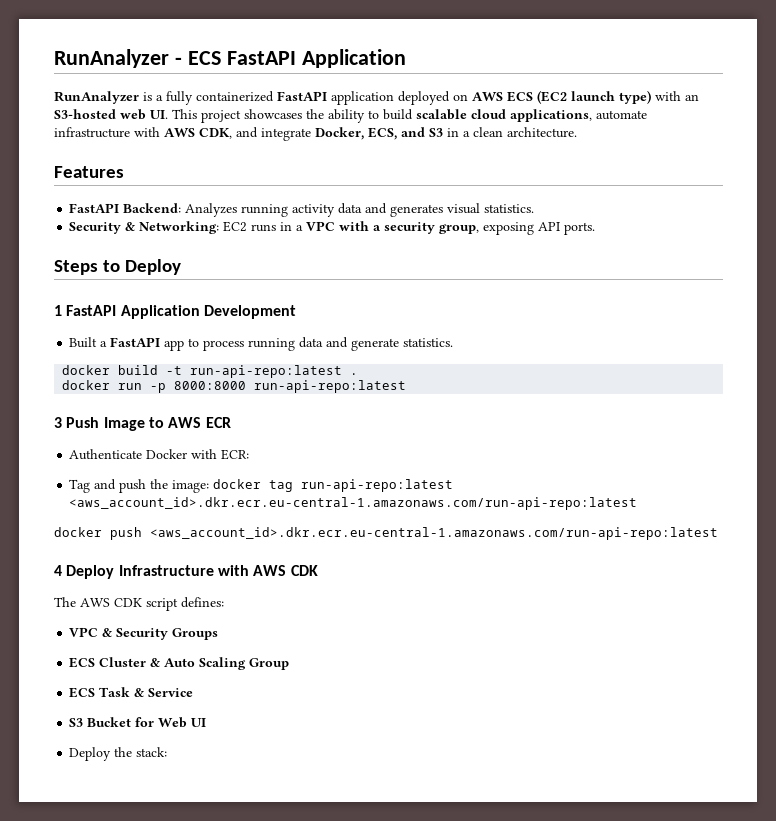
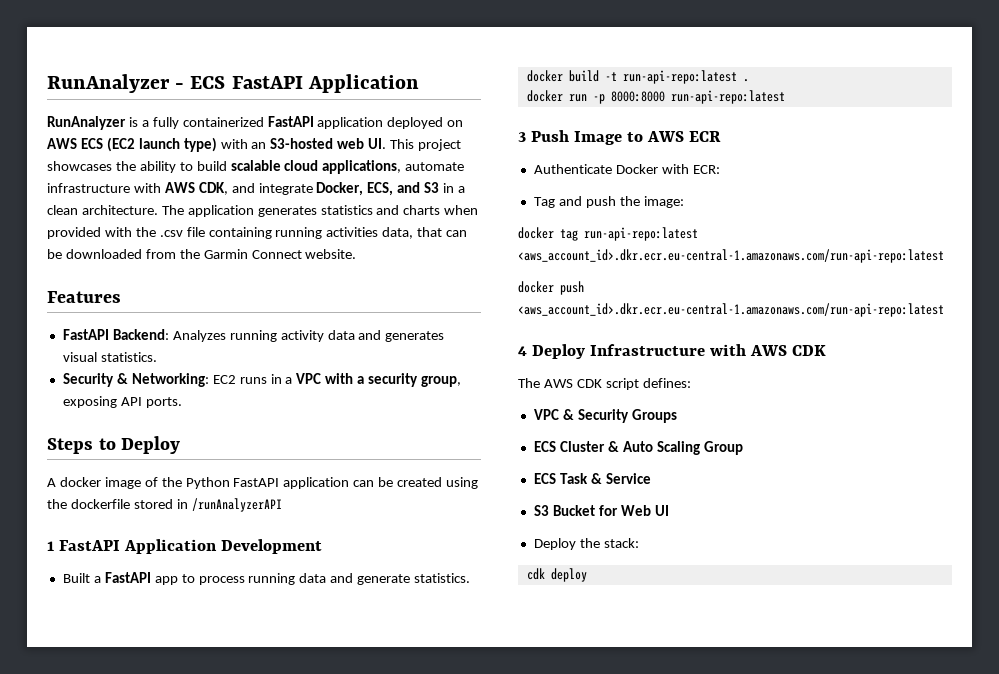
(577, 132) none -> [161,205,479,217] [47,227,468,239] [47,249,357,259] The application generates statistics and charts when provided with the .csv file containing running activities data, that can be downloaded from the Garmin Connect website.
(182, 267) none -> [47,477,479,489] [47,498,282,512] // A docker image of the Python FastAPI application can be created using the dockerfile stored in /runAnalyzerAPI
(210, 486) none -> (684, 202) //
(168, 752) none -> [526,568,587,582] // cdk deploy

